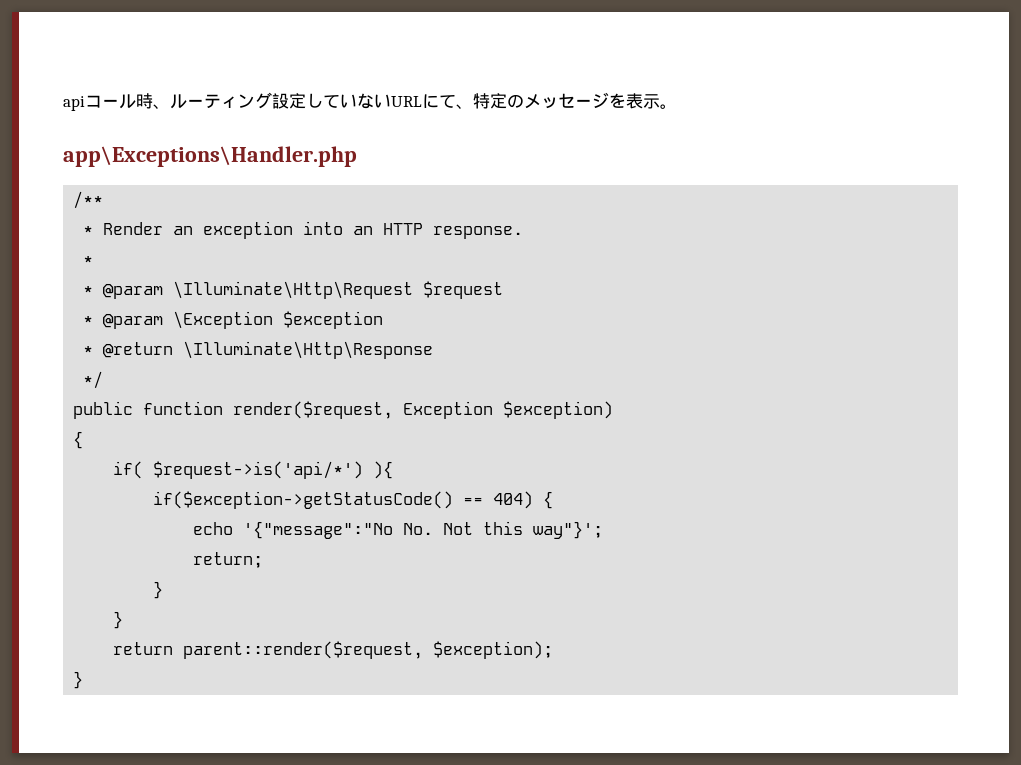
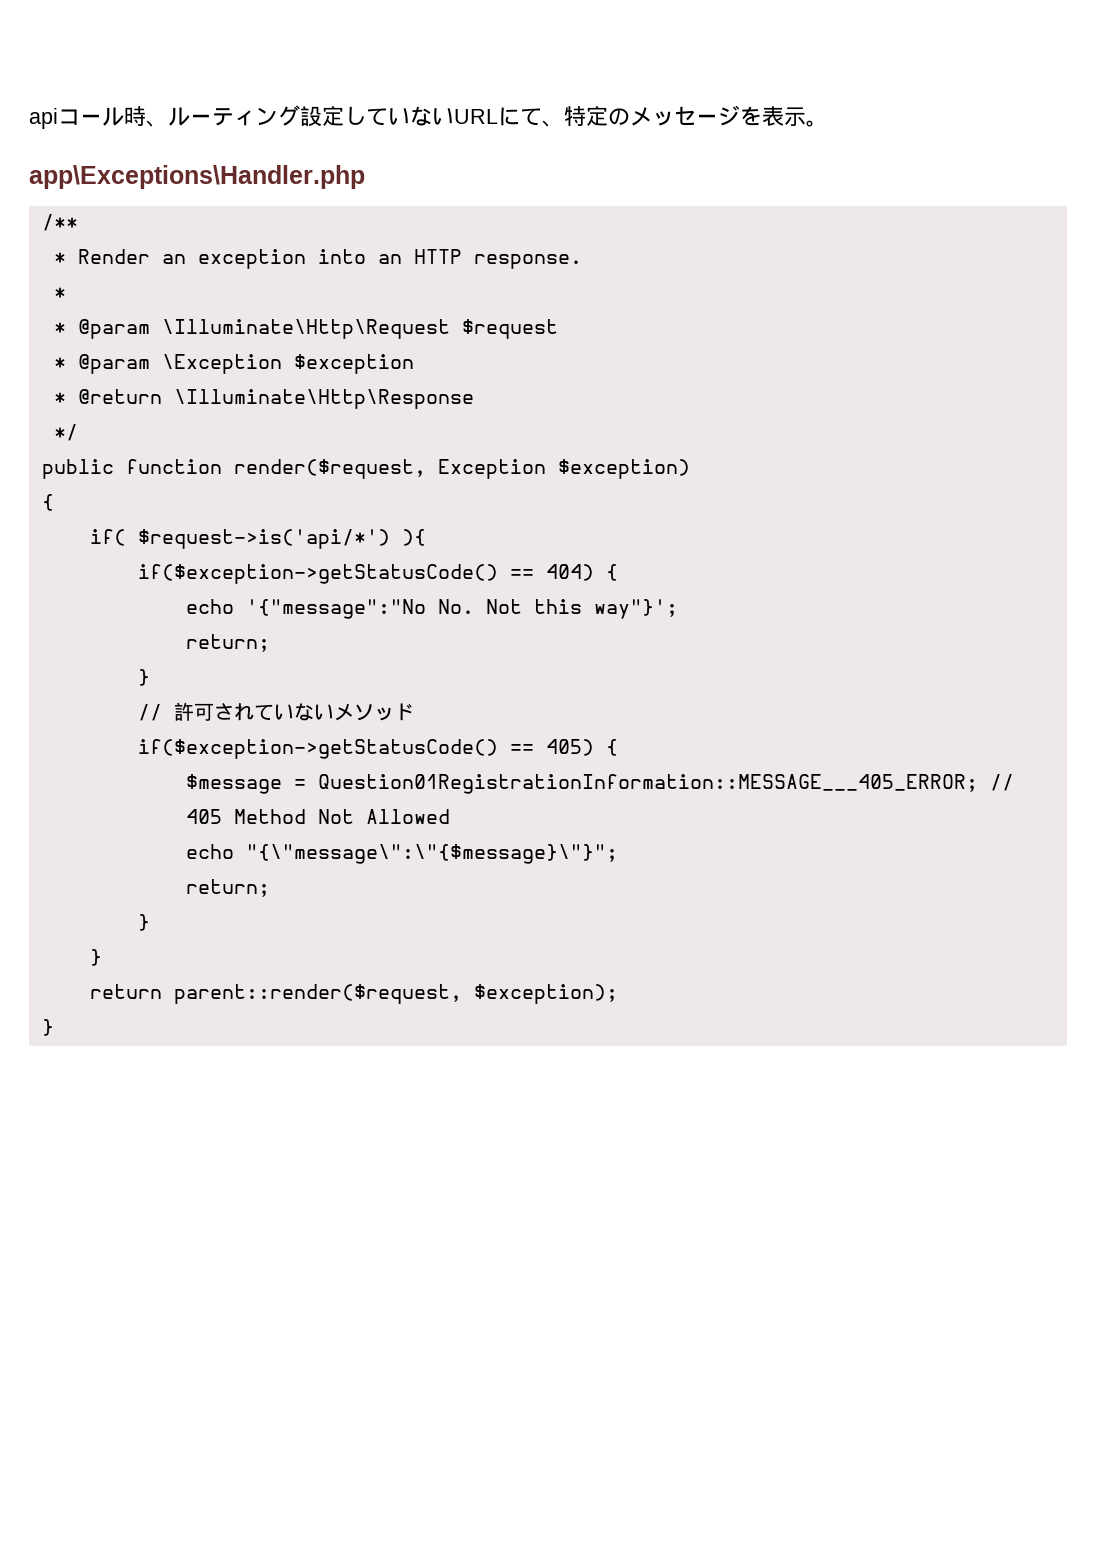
(164, 590) none -> [137,702,414,721] [137,739,618,759] [185,774,1014,794] [185,809,450,824] [185,844,618,864] [185,879,270,897] [137,914,150,931] // // 許可されていないメソッド // if($exception->getStatusCode() == 405) { // $message = Question01RegistrationInformation::MESSAGE___405_ERROR; // 405 Method Not Allowed // echo "{\"message\":\"{$message}\"}"; // return; // }

